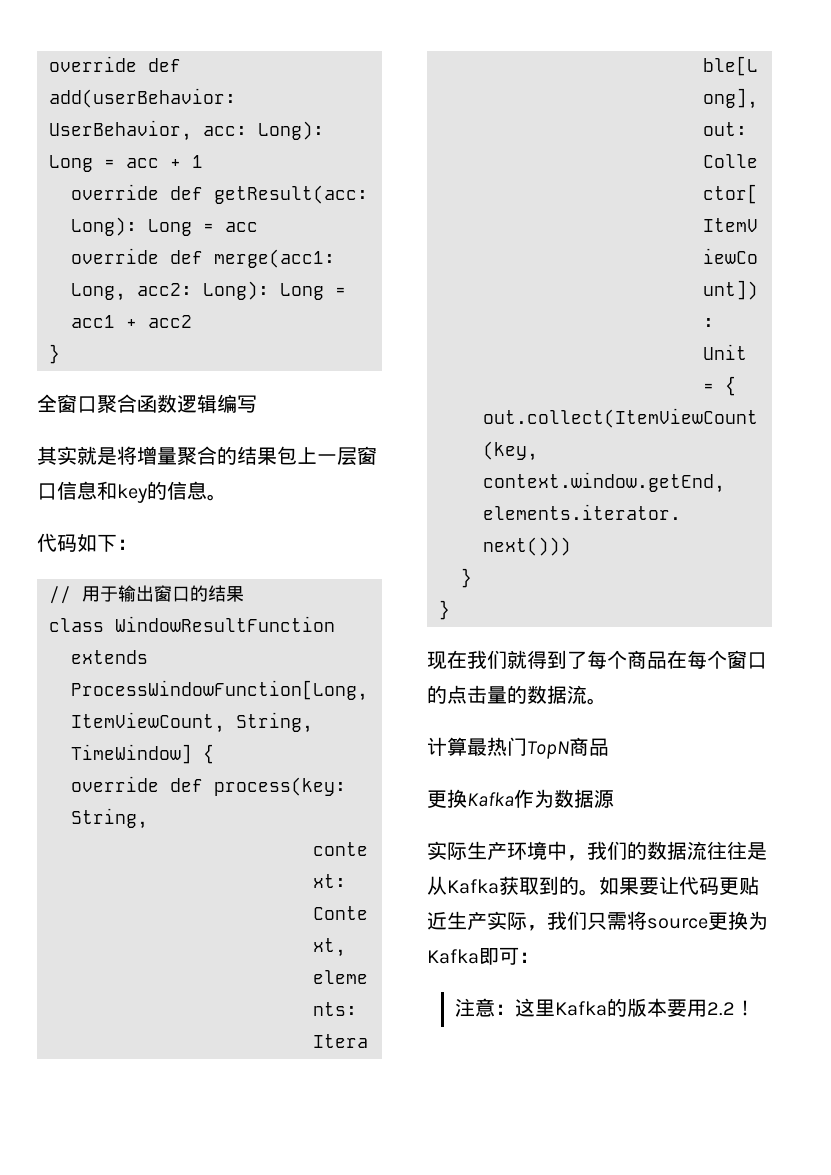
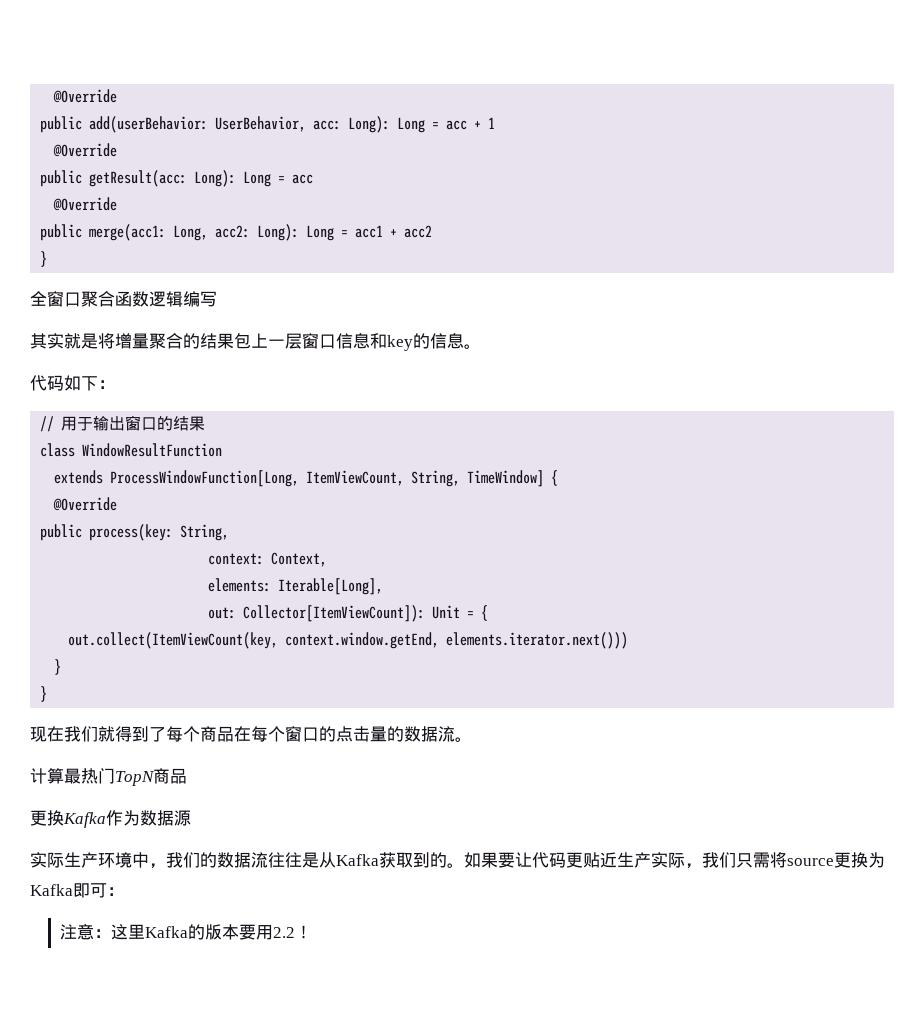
[49,56,181,72] override def -> [53,89,118,103] [40,116,83,133] @Override // public
[71,184,203,200] override def -> [53,143,118,157] [40,170,83,187] @Override // public
[71,248,203,264] override def -> [53,197,118,211] [40,224,83,241] @Override // public
[71,776,203,792] override def -> [53,497,118,511] [40,524,83,541] @Override // public

